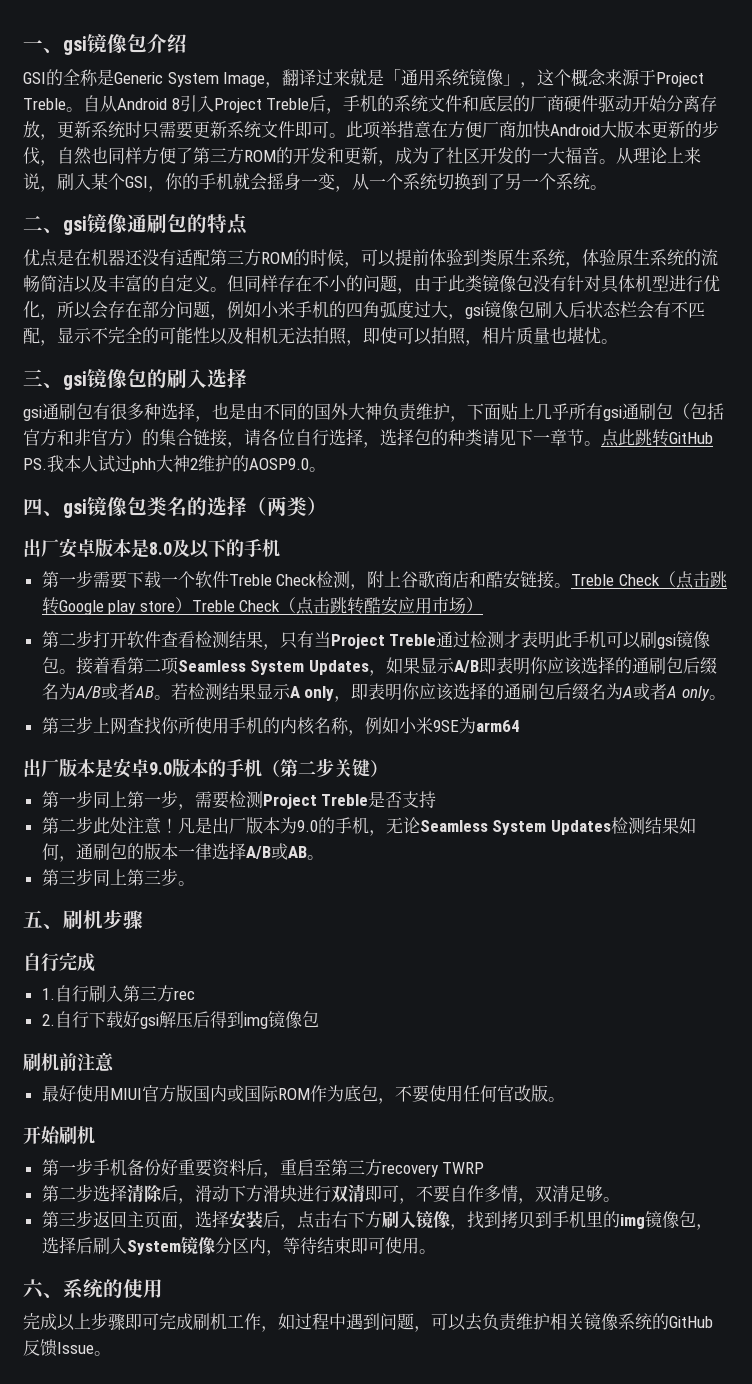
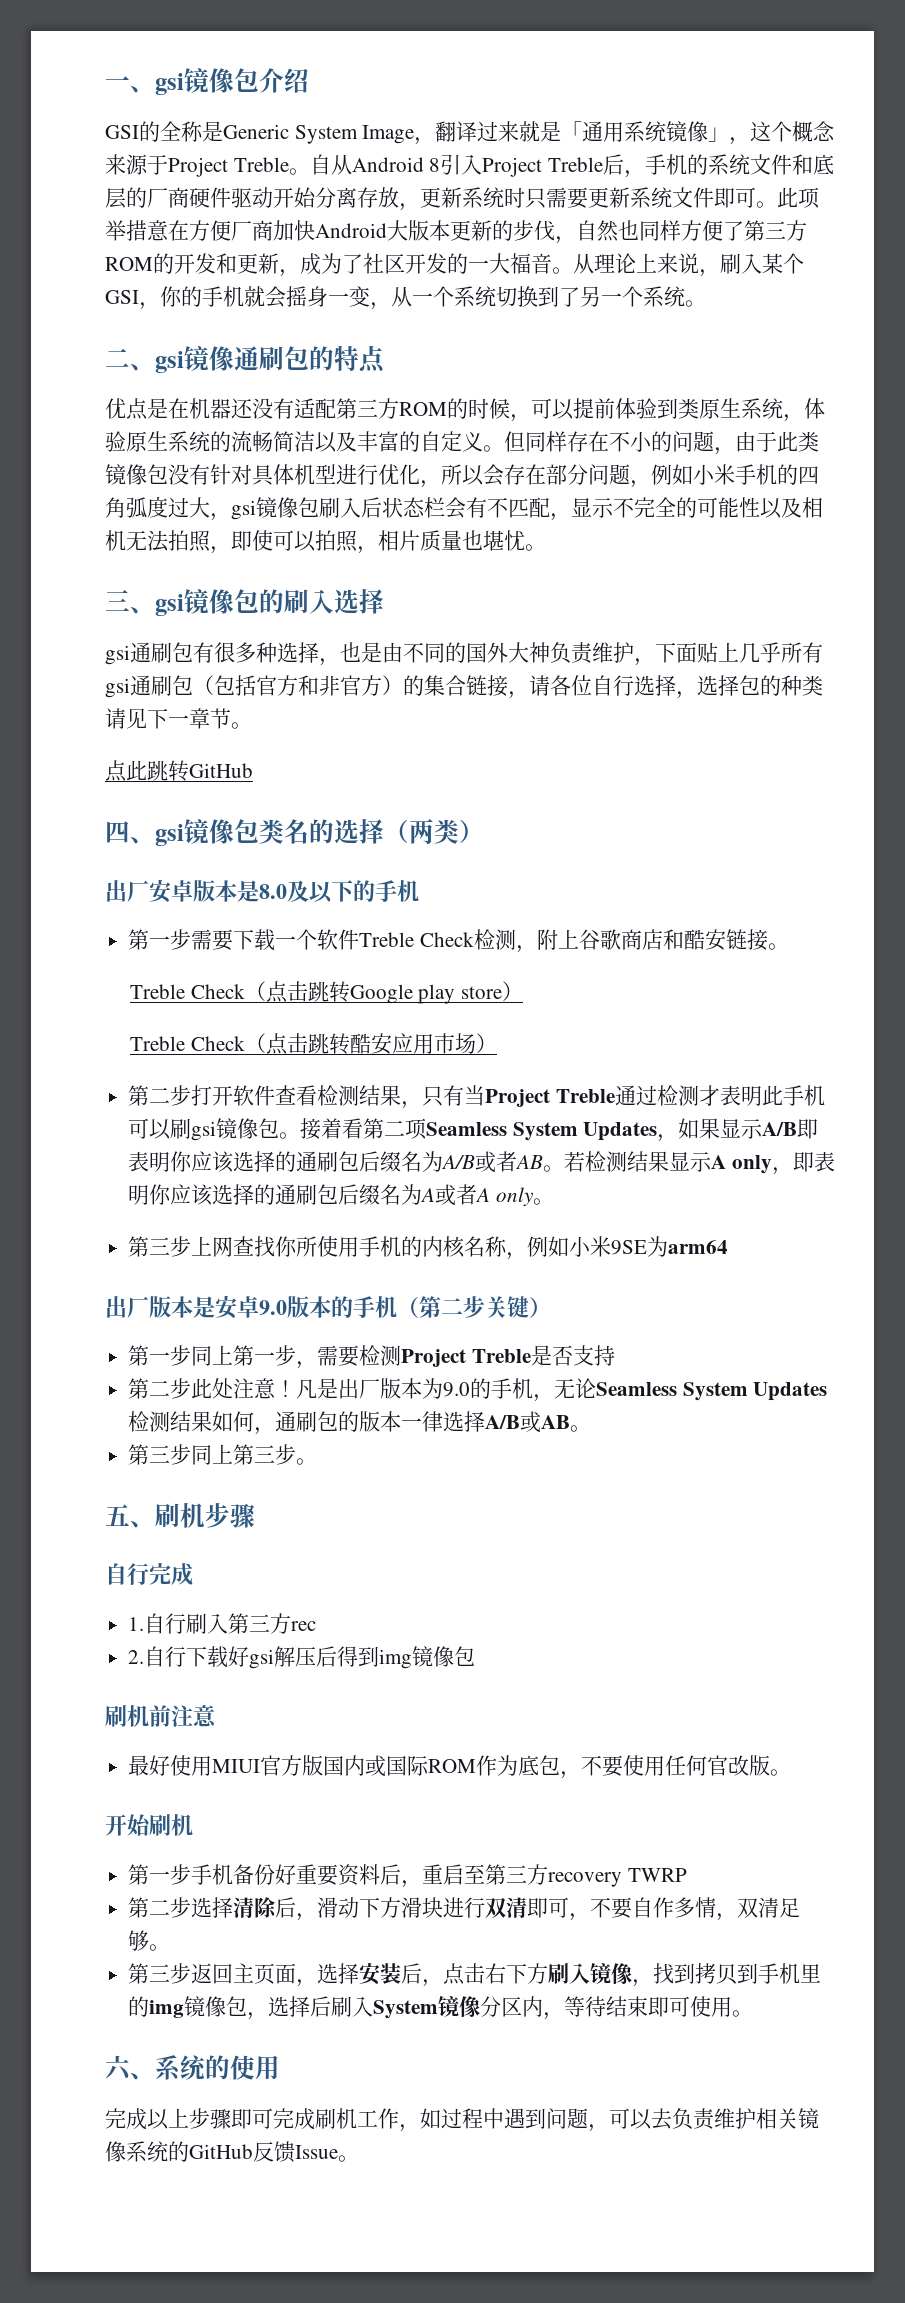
(601, 443) none -> (252, 725) //
[23,455,326,473] PS.我本人试过phh大神2维护的AOSP9.0。 -> (253, 770) none
(572, 585) none -> (789, 946) //
(192, 605) none -> (524, 991) //

